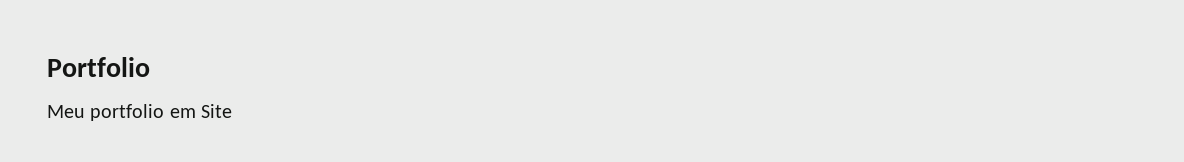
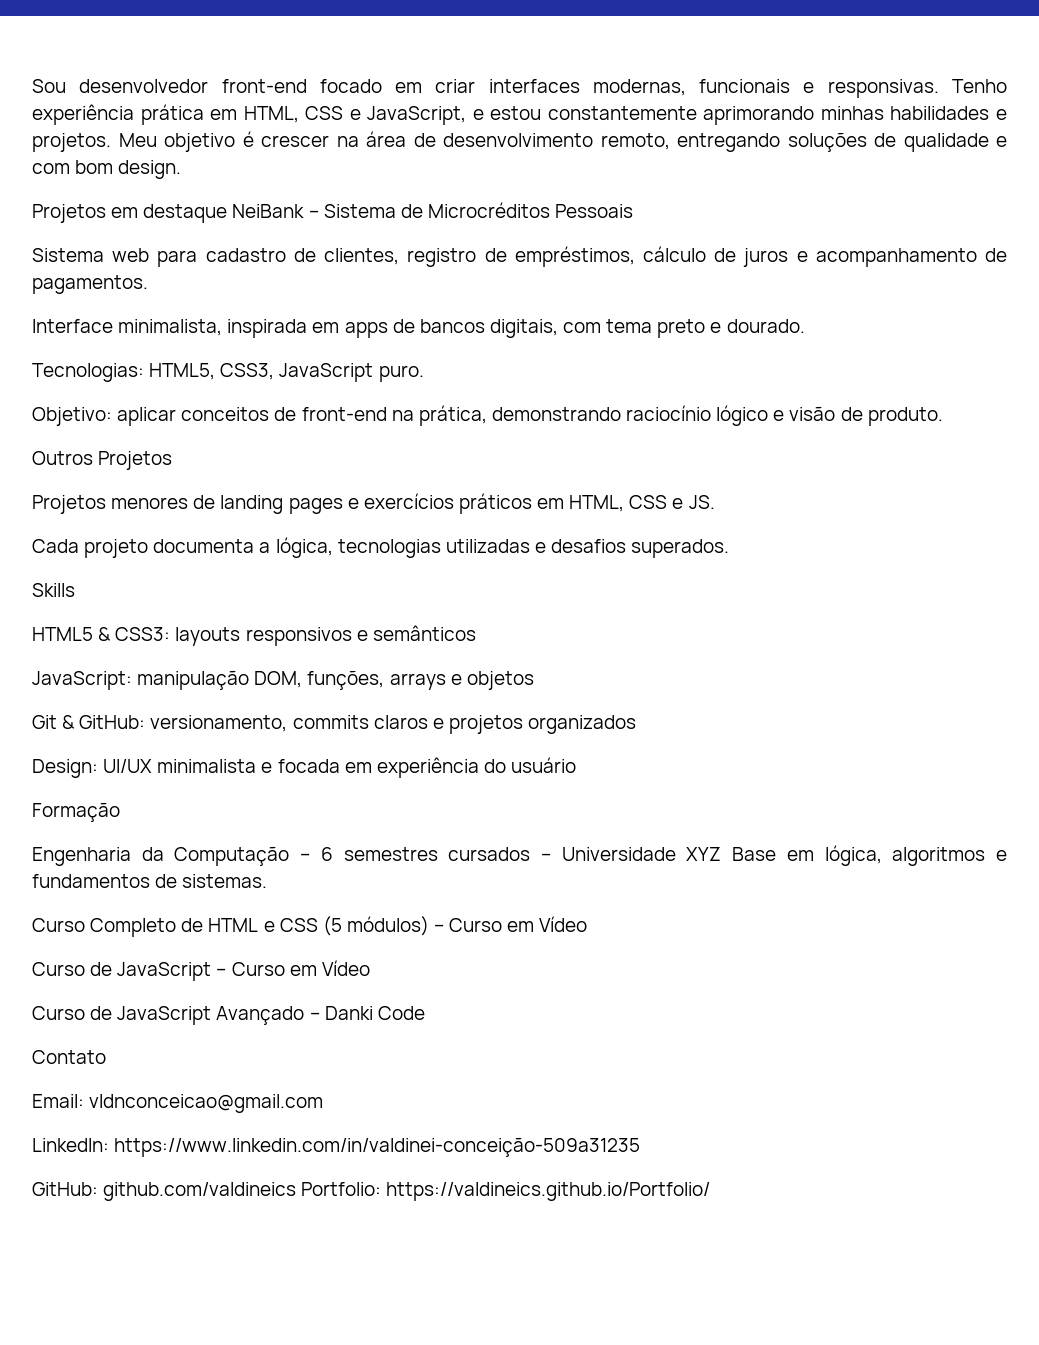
[47,57,150,77] [47,104,233,121] Portfolio // Meu portfolio em Site -> [32,79,1007,98] [32,104,1008,125] [32,131,1007,152] [32,160,182,179] [32,202,634,223] [32,246,1007,267] [32,275,148,294] [32,319,805,338] [32,363,424,382] [32,405,943,426] [32,451,173,470] [32,493,715,514] [32,537,730,558] [32,583,75,597] [32,625,476,646] [32,670,534,690] [32,715,637,734] [32,757,577,778] [32,802,120,822] [32,845,1007,866] [32,874,268,888] [32,916,588,937] [32,960,370,981] [32,1006,425,1025] [32,1050,106,1064] [32,1094,324,1113] [32,1137,641,1157] [32,1182,711,1201] Sou desenvolvedor front-end focado em criar interfaces modernas, funcionais e responsivas. Tenho experiência prática em HTML, CSS e JavaScript, e estou constantemente aprimorando minhas habilidades e projetos. Meu objetivo é crescer na área de desenvolvimento remoto, entregando soluções de qualidade e com bom design. // Projetos em destaque NeiBank – Sistema de Microcréditos Pessoais // Sistema web para cadastro de clientes, registro de empréstimos, cálculo de juros e acompanhamento de pagamentos. // Interface minimalista, inspirada em apps de bancos digitais, com tema preto e dourado. // Tecnologias: HTML5, CSS3, JavaScript puro. // Objetivo: aplicar conceitos de front-end na prática, demonstrando raciocínio lógico e visão de produto. // Outros Projetos // Projetos menores de landing pages e exercícios práticos em HTML, CSS e JS. // Cada projeto documenta a lógica, tecnologias utilizadas e desafios superados. // Skills // HTML5 & CSS3: layouts responsivos e semânticos // JavaScript: manipulação DOM, funções, arrays e objetos // Git & GitHub: versionamento, commits claros e projetos organizados // Design: UI/UX minimalista e focada em experiência do usuário // Formação // Engenharia da Computação – 6 semestres cursados – Universidade XYZ Base em lógica, algoritmos e fundamentos de sistemas. // Curso Completo de HTML e CSS (5 módulos) – Curso em Vídeo // Curso de JavaScript – Curso em Vídeo // Curso de JavaScript Avançado – Danki Code // Contato // Email: vldnconceicao@gmail.com // LinkedIn: https://www.linkedin.com/in/valdinei-conceição-509a31235 // GitHub: github.com/valdineics Portfolio: https://valdineics.github.io/Portfolio/

